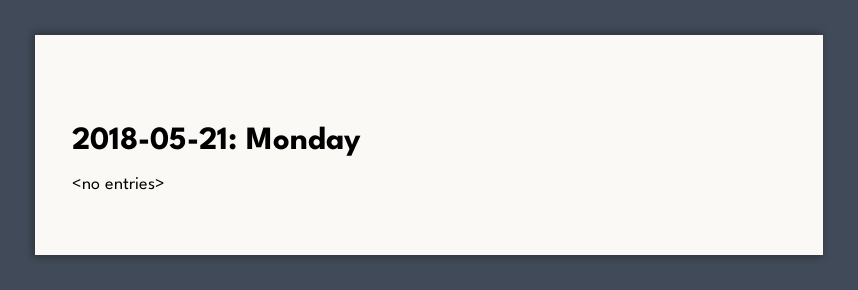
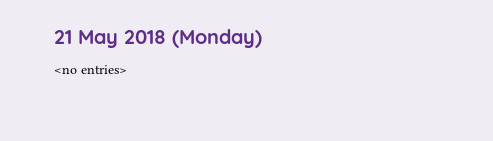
[72,126,361,156] 2018-05-21: Monday -> [54,29,262,48] 21 May 2018 (Monday)

